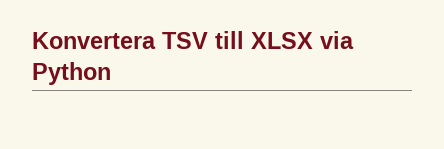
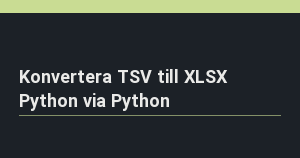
(313, 40) none -> [19,93,78,111] Python

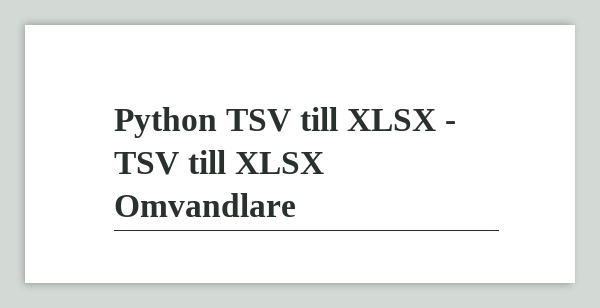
[19,69,228,83] [19,93,170,111] Konvertera TSV till XLSX Python via Python -> [114,107,457,138] [114,150,325,175] [114,193,296,217] Python TSV till XLSX - TSV till XLSX Omvandlare

